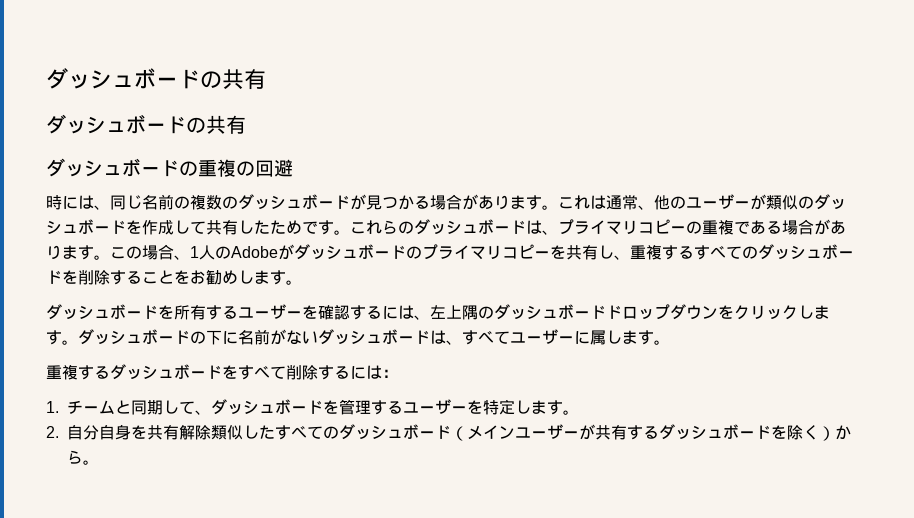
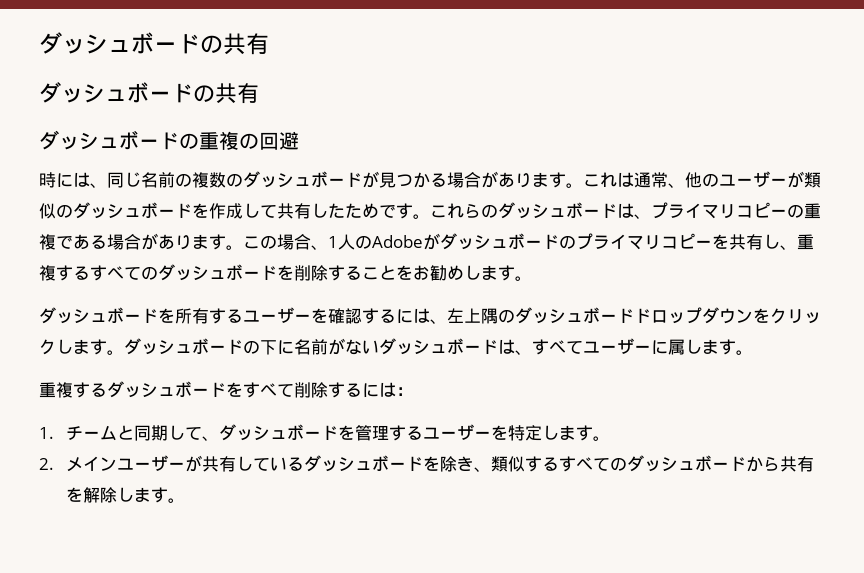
[67,424,851,441] [67,450,83,464] 自分自身を共有解除類似したすべてのダッシュボード（メインユーザーが共有するダッシュボードを除く）から -> [65,455,814,472] [65,487,168,503] メインユーザーが共有しているダッシュボードを除き、類似するすべてのダッシュボードから共有を解除します

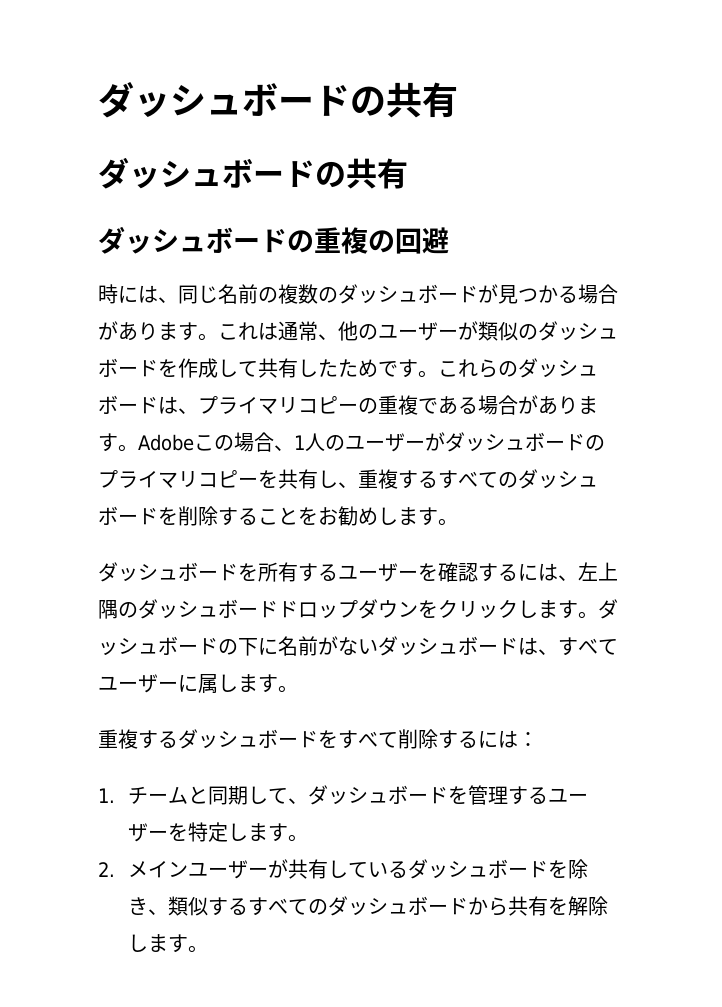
(243, 247) none -> [138,434,194,451] Adobe
[372,235,423,248] Adobe -> [345,433,425,452] ユーザー

